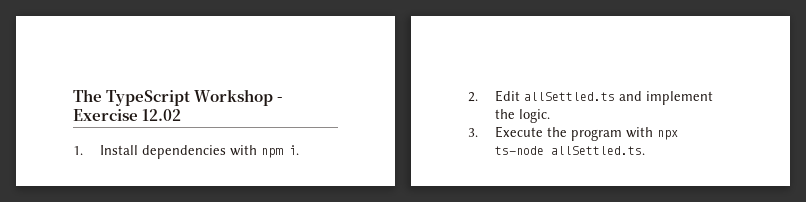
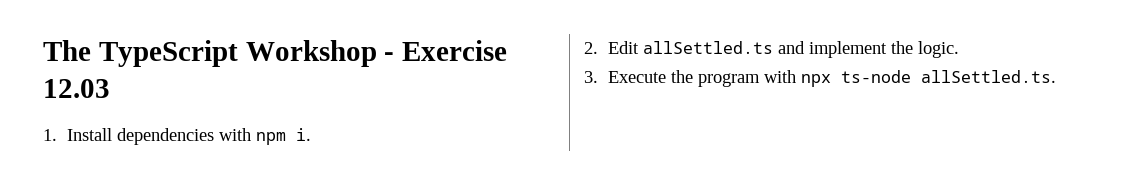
[142,109,182,121] 12.02 -> [43,79,110,98] 12.03

